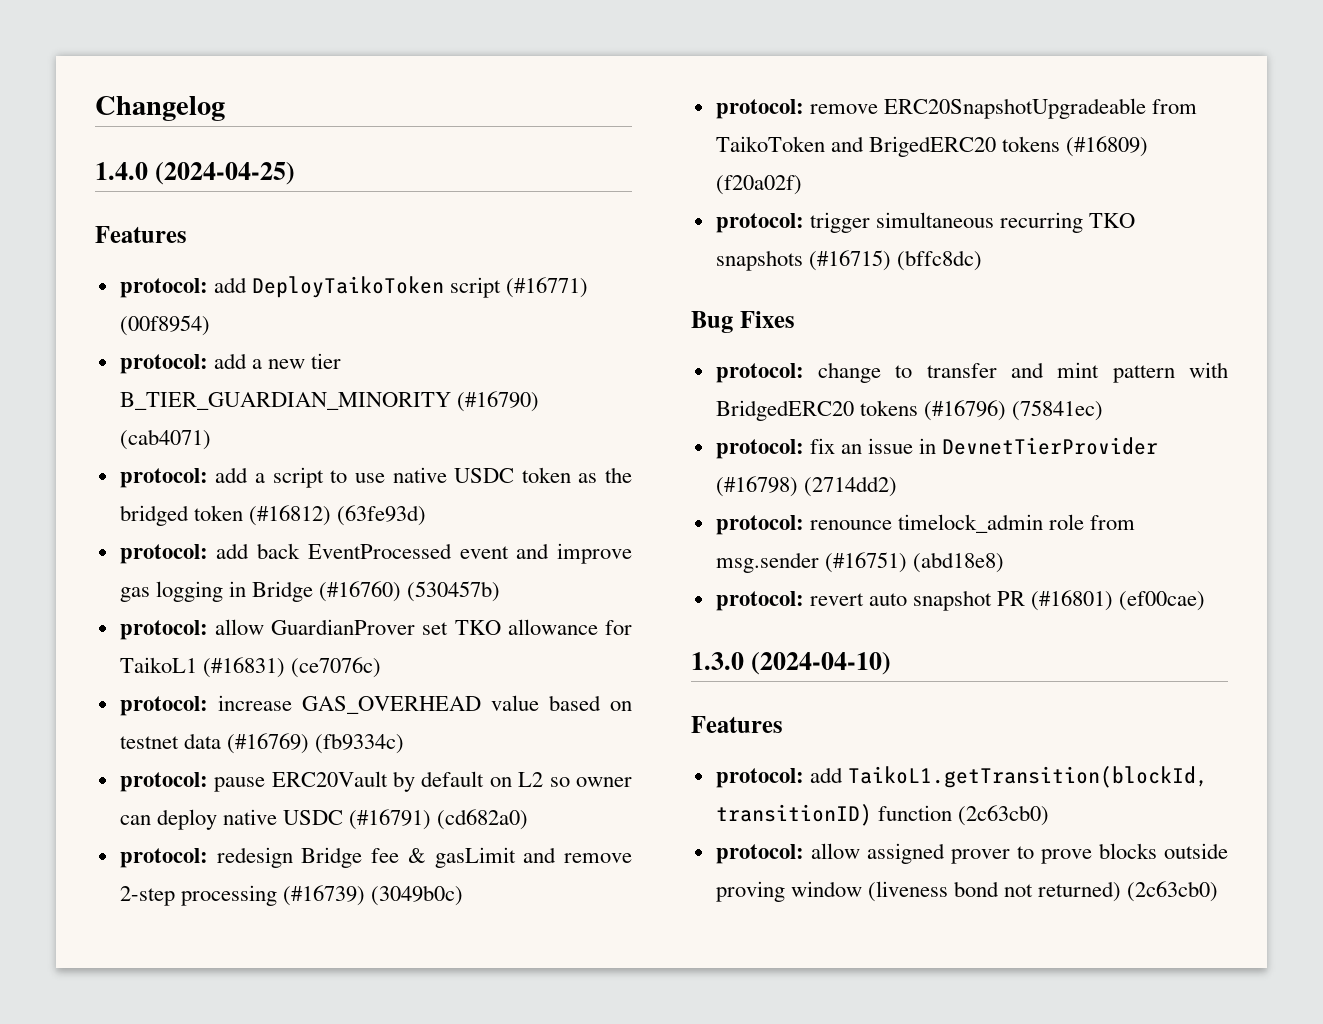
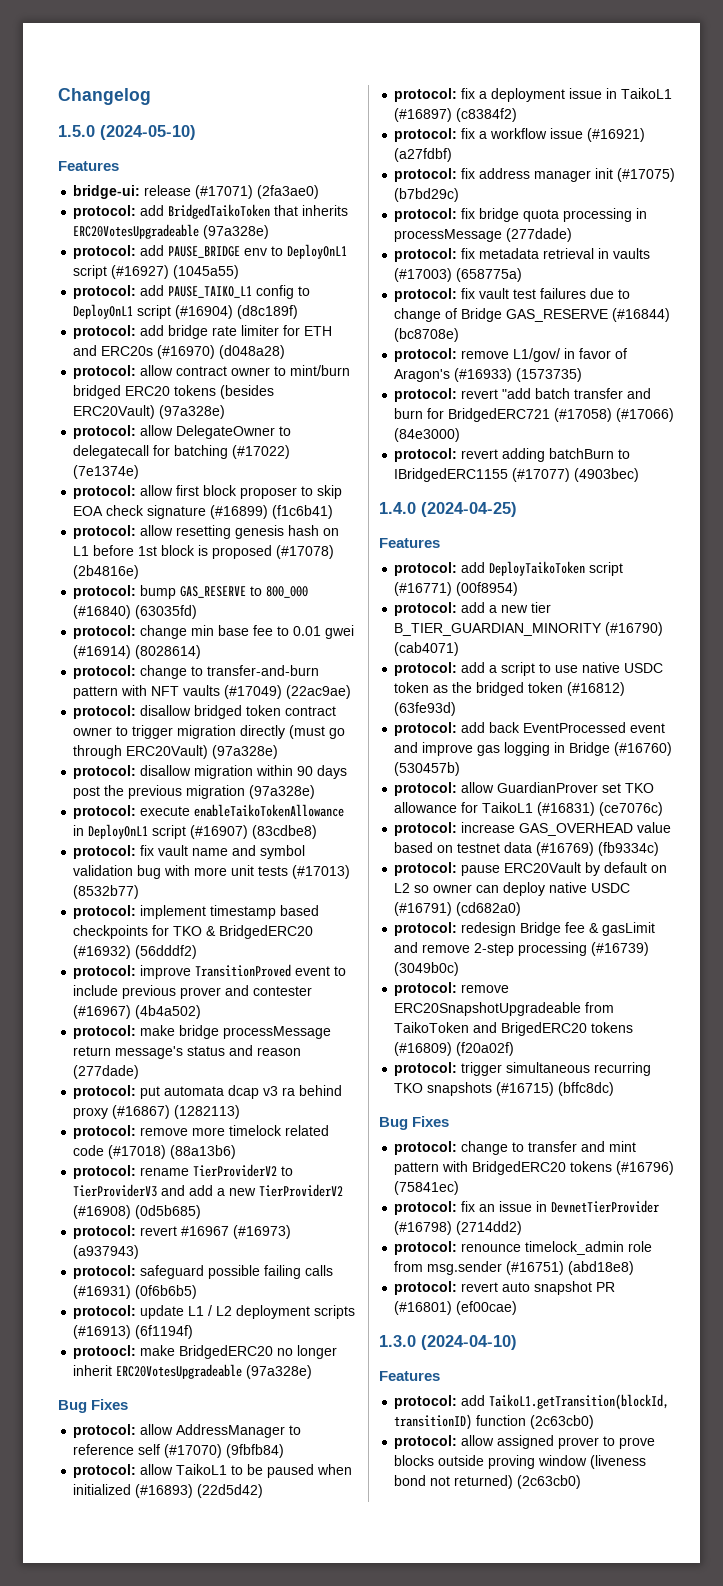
(225, 108) none -> [58,125,196,140] [58,161,119,171] [73,185,320,199] [73,204,349,219] [73,224,270,239] [73,244,348,259] [73,265,240,279] [73,285,311,299] [73,304,299,319] [73,325,333,339] [73,345,286,359] [73,365,351,379] [73,385,275,399] [73,405,226,419] [73,425,292,439] [73,445,291,459] [73,465,140,479] [73,485,343,499] [73,505,334,519] [73,525,340,539] [73,545,335,559] [73,565,140,579] [73,585,309,599] [73,605,198,619] [73,625,355,639] [73,645,202,659] [73,665,320,679] [73,685,352,699] [73,705,337,719] [73,725,346,739] [73,745,279,759] [73,765,348,779] [73,785,316,799] [73,804,345,819] [73,824,318,839] [73,845,306,859] [73,865,351,879] [73,885,140,899] [73,905,320,919] [73,925,314,939] [73,945,198,959] [73,964,347,979] [73,985,313,999] [73,1005,202,1019] [73,1025,332,1039] [73,1045,302,1059] [73,1065,140,1079] [73,1085,343,1099] [73,1105,241,1119] [73,1125,330,1139] [73,1145,237,1159] [73,1164,294,1179] [73,1184,344,1197] [73,1205,202,1219] [73,1225,292,1239] [73,1245,140,1259] [73,1265,334,1279] [73,1285,198,1299] [73,1305,356,1319] [73,1325,194,1339] [73,1345,338,1359] [73,1364,313,1379] [58,1399,129,1413] [73,1424,302,1438] [73,1444,285,1458] [73,1464,353,1478] [73,1484,264,1498] [394,88,673,102] [394,108,518,122] [394,128,646,142] [394,148,453,162] [394,168,676,182] [394,188,460,202] [394,208,648,222] [394,228,573,242] [394,248,651,262] [394,268,523,282] [394,288,631,302] [394,308,671,322] [394,328,460,342] [394,348,628,362] [394,368,583,382] [394,388,652,402] [394,408,675,422] [394,428,461,442] [394,448,631,462] [394,468,640,482] // 1.5.0 (2024-05-10) // Features // bridge-ui: release (#17071) (2fa3ae0) // protocol: add BridgedTaikoToken that inherits ERC20VotesUpgradeable (97a328e) // protocol: add PAUSE_BRIDGE env to DeployOnL1 script (#16927) (1045a55) // protocol: add PAUSE_TAIKO_L1 config to DeployOnL1 script (#16904) (d8c189f) // protocol: add bridge rate limiter for ETH and ERC20s (#16970) (d048a28) // protocol: allow contract owner to mint/burn bridged ERC20 tokens (besides ERC20Vault) (97a328e) // protocol: allow DelegateOwner to delegatecall for batching (#17022) (7e1374e) // protocol: allow first block proposer to skip EOA check signature (#16899) (f1c6b41) // protocol: allow resetting genesis hash on L1 before 1st block is proposed (#17078) (2b4816e) // protocol: bump GAS_RESERVE to 800_000 (#16840) (63035fd) // protocol: change min base fee to 0.01 gwei (#16914) (8028614) // protocol: change to transfer-and-burn pattern with NFT vaults (#17049) (22ac9ae) // protocol: disallow bridged token contract owner to trigger migration directly (must go through ERC20Vault) (97a328e) // protocol: disallow migration within 90 days post the previous migration (97a328e) // protocol: execute enableTaikoTokenAllowance in DeployOnL1 script (#16907) (83cdbe8) // protocol: fix vault name and symbol validation bug with more unit tests (#17013) (8532b77) // protocol: implement timestamp based checkpoints for TKO & BridgedERC20 (#16932) (56dddf2) // protocol: improve TransitionProved event to include previous prover and contester (#16967) (4b4a502) // protocol: make bridge processMessage return message's status and reason (277dade) // protocol: put automata dcap v3 ra behind proxy (#16867) (1282113) // protocol: remove more timelock related code (#17018) (88a13b6) // protocol: rename TierProviderV2 to TierProviderV3 and add a new TierProviderV2 (#16908) (0d5b685) // protocol: revert #16967 (#16973) (a937943) // protocol: safeguard possible failing calls (#16931) (0f6b6b5) // protocol: update L1 / L2 deployment scripts (#16913) (6f1194f) // protoocl: make BridgedERC20 no longer inherit ERC20VotesUpgradeable (97a328e) // Bug Fixes // protocol: allow AddressManager to reference self (#17070) (9fbfb84) // protocol: allow TaikoL1 to be paused when initialized (#16893) (22d5d42) // protocol: fix a deployment issue in TaikoL1 (#16897) (c8384f2) // protocol: fix a workflow issue (#16921) (a27fdbf) // protocol: fix address manager init (#17075) (b7bd29c) // protocol: fix bridge quota processing in processMessage (277dade) // protocol: fix metadata retrieval in vaults (#17003) (658775a) // protocol: fix vault test failures due to change of Bridge GAS_RESERVE (#16844) (bc8708e) // protocol: remove L1/gov/ in favor of Aragon's (#16933) (1573735) // protocol: revert "add batch transfer and burn for BridgedERC721 (#17058) (#17066) (84e3000) // protocol: revert adding batchBurn to IBridgedERC1155 (#17077) (4903bec)

